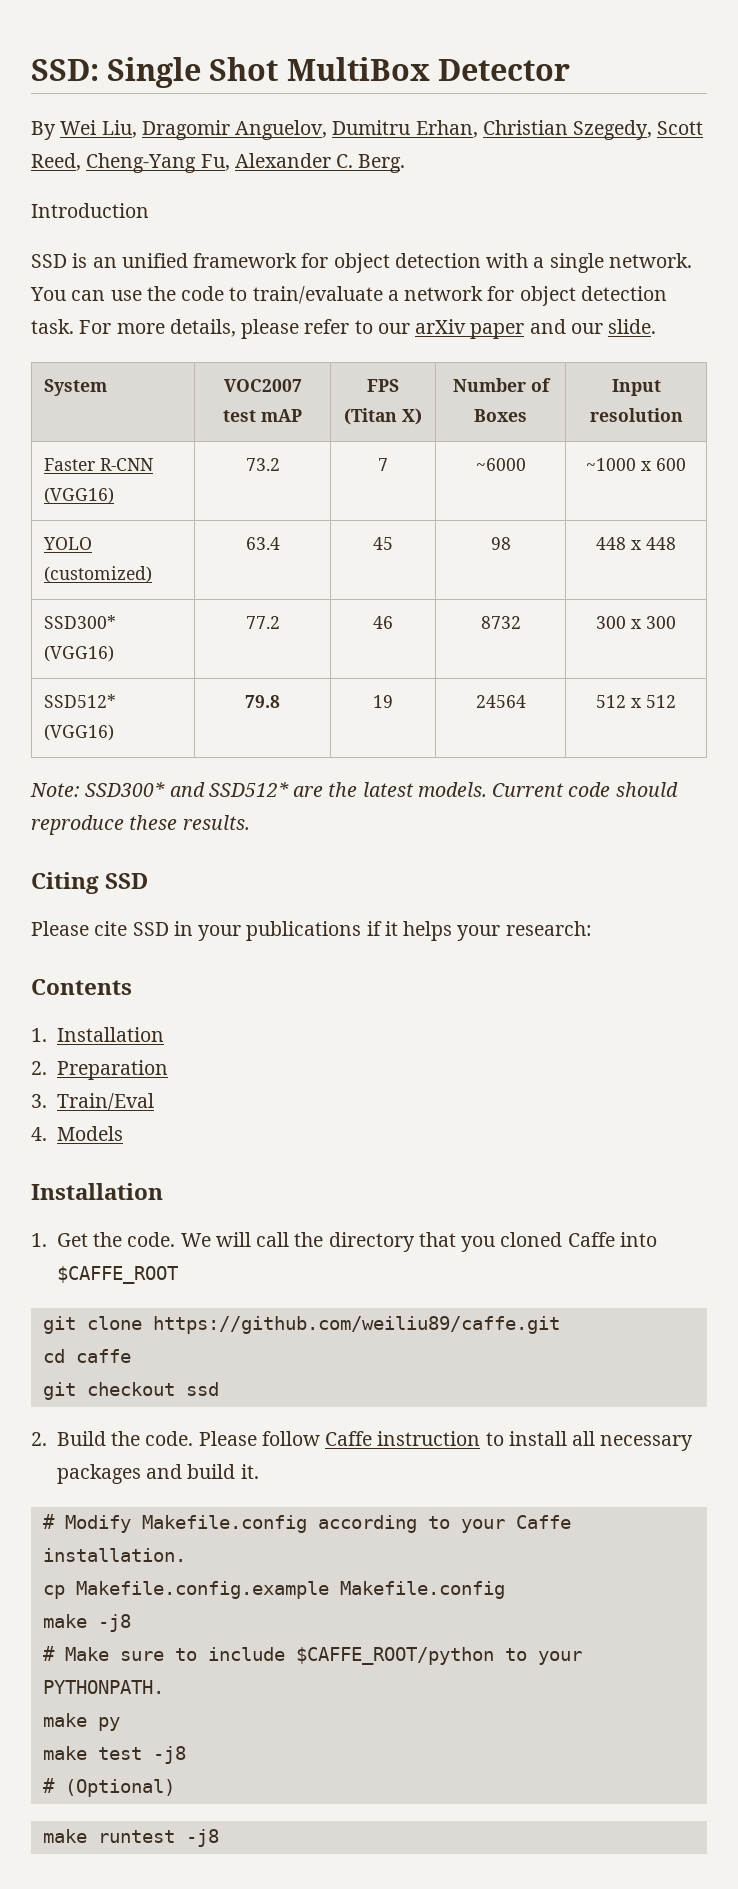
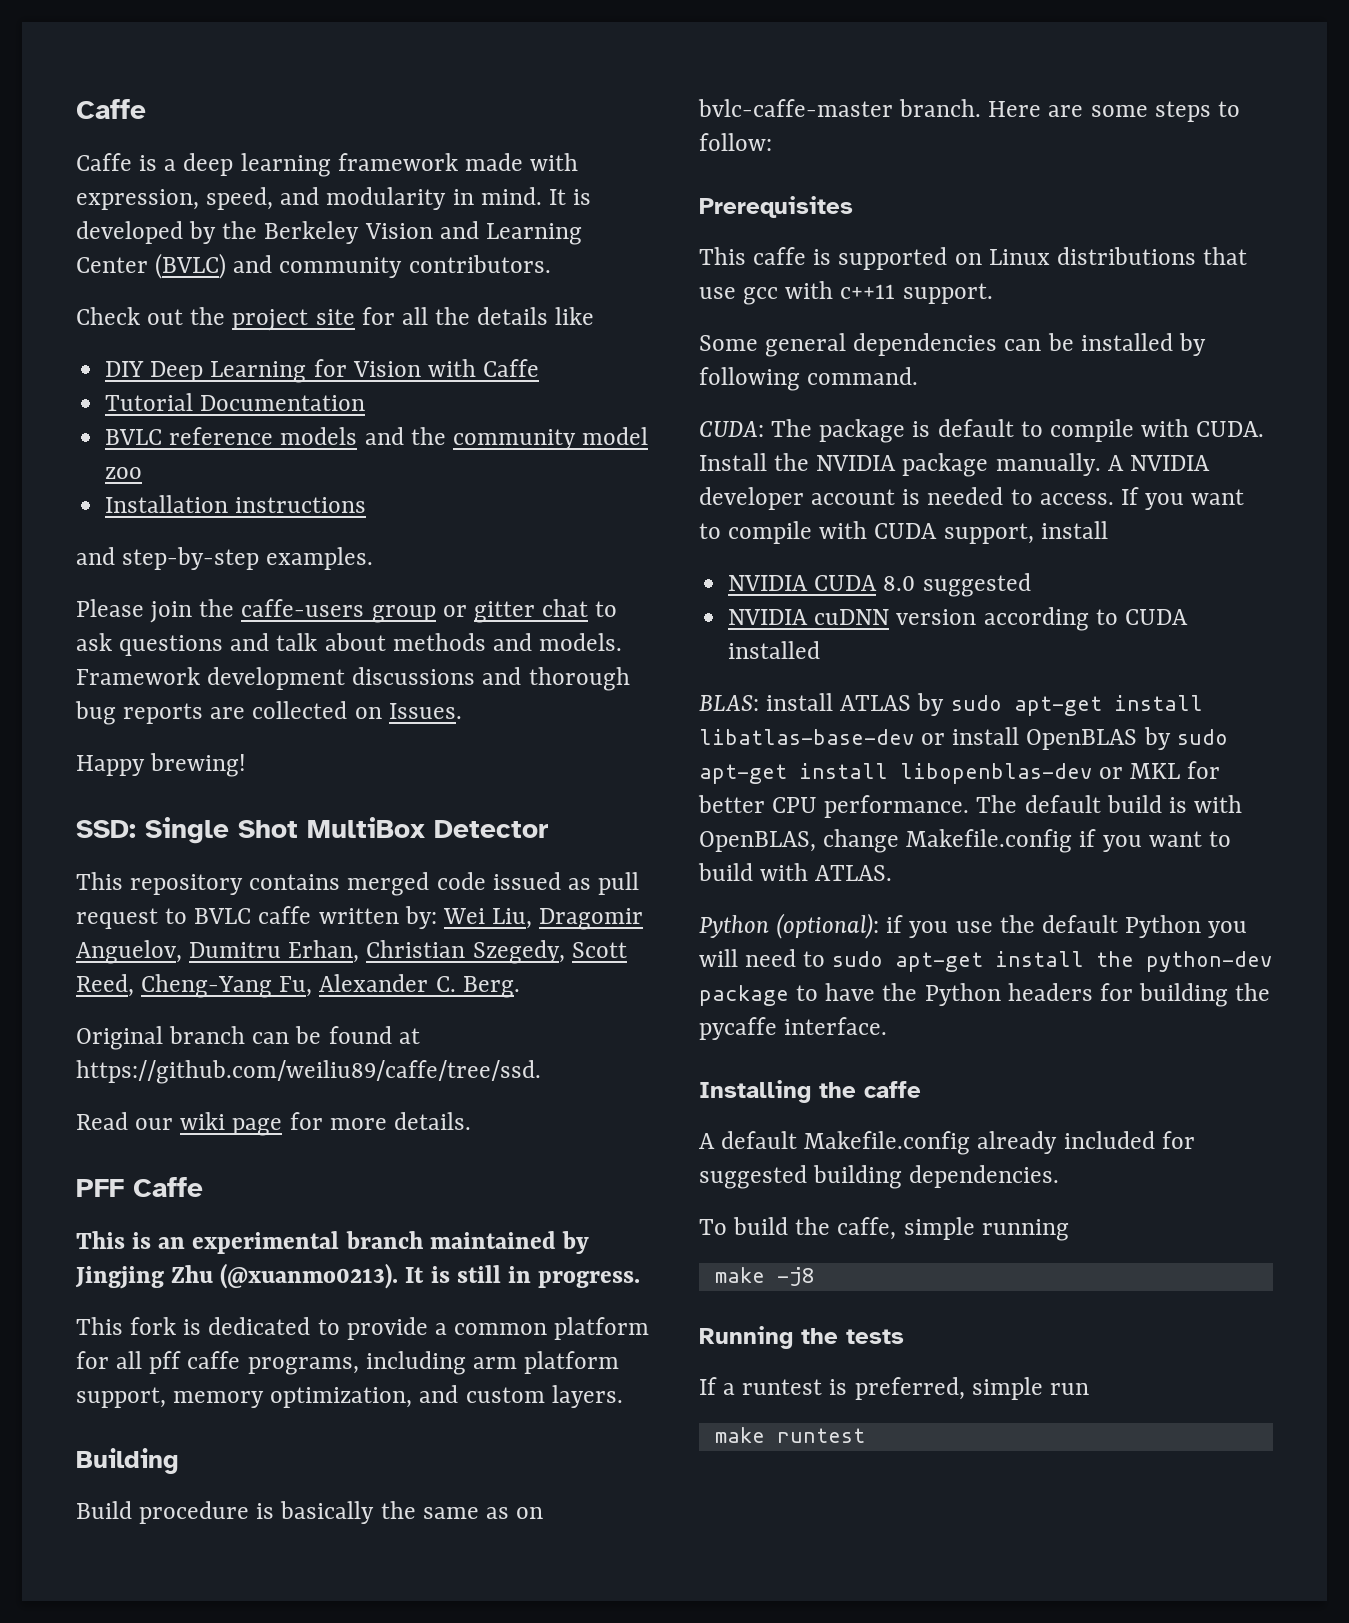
(31, 70) none -> [76,99,146,119] [76,153,579,177] [76,187,592,210] [76,221,582,245] [76,253,551,279] [76,307,595,331] [105,359,540,383] [105,393,366,411] [105,427,649,450] [105,467,143,479] [105,495,367,513] [76,547,374,570] [76,599,618,623] [76,633,623,656] [76,667,630,691] [75,701,462,725] [76,753,247,777] Caffe // Caffe is a deep learning framework made with expression, speed, and modularity in mind. It is developed by the Berkeley Vision and Learning Center (BVLC) and community contributors. // Check out the project site for all the details like // DIY Deep Learning for Vision with Caffe // Tutorial Documentation // BVLC reference models and the community model zoo // Installation instructions // and step-by-step examples. // Please join the caffe-users group or gitter chat to ask questions and talk about methods and models. Framework development discussions and thorough bug reports are collected on Issues. // Happy brewing! //
[31,121,56,140] By -> [76,872,640,896] [76,906,437,929] This repository contains merged code issued as pull request to BVLC caffe written by:
[31,203,149,218] [31,253,692,273] [30,286,667,306] [31,319,657,339] [44,379,108,396] [223,379,302,392] [223,409,302,422] [367,379,399,392] [344,408,422,425] [452,378,551,392] [474,409,527,422] [611,379,661,396] [589,408,683,422] [44,458,154,471] [44,487,115,504] [245,458,280,471] [378,458,388,471] [475,458,526,471] [586,458,686,471] [43,537,93,550] [44,566,153,583] [245,537,280,550] [373,537,393,550] [490,537,511,550] [596,537,676,550] [44,615,117,629] [44,645,115,662] [245,616,280,629] [373,616,393,629] [480,616,521,629] [596,616,676,629] [44,694,117,708] [44,724,115,741] [245,695,280,708] [373,695,393,708] [475,695,526,708] [596,695,676,708] [30,782,678,797] [31,815,250,835] [31,872,149,894] [31,921,592,941] [31,979,132,995] [31,1027,164,1042] [31,1060,168,1080] [31,1093,154,1111] [31,1126,123,1141] [31,1183,163,1200] [31,1232,657,1252] [56,1266,178,1284] [42,1316,560,1334] [42,1349,131,1363] [42,1382,219,1400] [31,1431,694,1451] [56,1464,259,1484] [42,1514,571,1533] [42,1548,186,1562] [42,1581,505,1599] [42,1614,131,1632] [42,1646,582,1665] [42,1680,164,1694] [42,1713,120,1731] [42,1746,186,1764] [42,1778,175,1797] Introduction // SSD is an unified framework for object detection with a single network. You can use the code to train/evaluate a network for object detection task. For more details, please refer to our arXiv paper and our slide. // System | VOC2007 test mAP | FPS (Titan X) | Number of Boxes | Input resolution // Faster R-CNN (VGG16) | 73.2 | 7 | ~6000 | ~1000 x 600 // YOLO (customized) | 63.4 | 45 | 98 | 448 x 448 // SSD300* (VGG16) | 77.2 | 46 | 8732 | 300 x 300 // SSD512* (VGG16) | 79.8 | 19 | 24564 | 512 x 512 // Note: SSD300* and SSD512* are the latest models. Current code should reproduce these results. // Citing SSD // Please cite SSD in your publications if it helps your research: // Contents // 1. Installation // 2. Preparation // 3. Train/Eval // 4. Models // Installation // 1. Get the code. We will call the directory that you cloned Caffe into $CAFFE_ROOT // git clone https://github.com/weiliu89/caffe.git // cd caffe // git checkout ssd // 2. Build the code. Please follow Caffe instruction to install all necessary packages and build it. // # Modify Makefile.config according to your Caffe installation. // cp Makefile.config.example Makefile.config // make -j8 // # Make sure to include $CAFFE_ROOT/python to your PYTHONPATH. // make py // make test -j8 // # (Optional) -> [76,1026,420,1050] [76,1060,541,1084] [76,1112,471,1136] [76,1177,203,1197] [76,1231,589,1254] [75,1263,641,1289] [76,1317,650,1340] [76,1351,620,1375] [76,1385,623,1408] [76,1448,179,1474] [76,1501,544,1524] [698,99,1240,122] [699,133,772,151] [699,196,853,218] [699,247,1248,270] [699,281,993,305] [699,333,1206,357] [699,367,919,391] [699,419,1265,443] [699,453,1210,477] [699,487,1245,510] [699,521,1108,544] [728,573,1031,597] [728,607,1188,631] [728,641,821,659] [699,693,1203,716] [699,727,1228,750] [699,761,1221,784] [698,795,1243,818] [699,829,1231,853] [698,863,893,881] [699,913,1248,939] [699,949,1273,972] [699,983,1271,1007] [699,1017,888,1040] [699,1080,921,1103] [699,1131,1195,1155] [699,1165,1060,1189] [699,1217,1069,1241] [714,1267,814,1286] [699,1326,904,1349] [699,1377,1089,1400] Original branch can be found at https://github.com/weiliu89/caffe/tree/ssd. // Read our wiki page for more details. // PFF Caffe // This is an experimental branch maintained by Jingjing Zhu (@xuanmo0213). It is still in progress. // This fork is dedicated to provide a common platform for all pff caffe programs, including arm platform support, memory optimization, and custom layers. // Building // Build procedure is basically the same as on bvlc-caffe-master branch. Here are some steps to follow: // Prerequisites // This caffe is supported on Linux distributions that use gcc with c++11 support. // Some general dependencies can be installed by following command. // CUDA: The package is default to compile with CUDA. Install the NVIDIA package manually. A NVIDIA developer account is needed to access. If you want to compile with CUDA support, install // NVIDIA CUDA 8.0 suggested // NVIDIA cuDNN version according to CUDA installed // BLAS: install ATLAS by sudo apt-get install libatlas-base-dev or install OpenBLAS by sudo apt-get install libopenblas-dev or MKL for better CPU performance. The default build is with OpenBLAS, change Makefile.config if you want to build with ATLAS. // Python (optional): if you use the default Python you will need to sudo apt-get install the python-dev package to have the Python headers for building the pycaffe interface. // Installing the caffe // A default Makefile.config already included for suggested building dependencies. // To build the caffe, simple running // make -j8 // Running the tests // If a runtest is preferred, simple run
[185,1829,219,1847] -j8 -> (865, 1435) none

